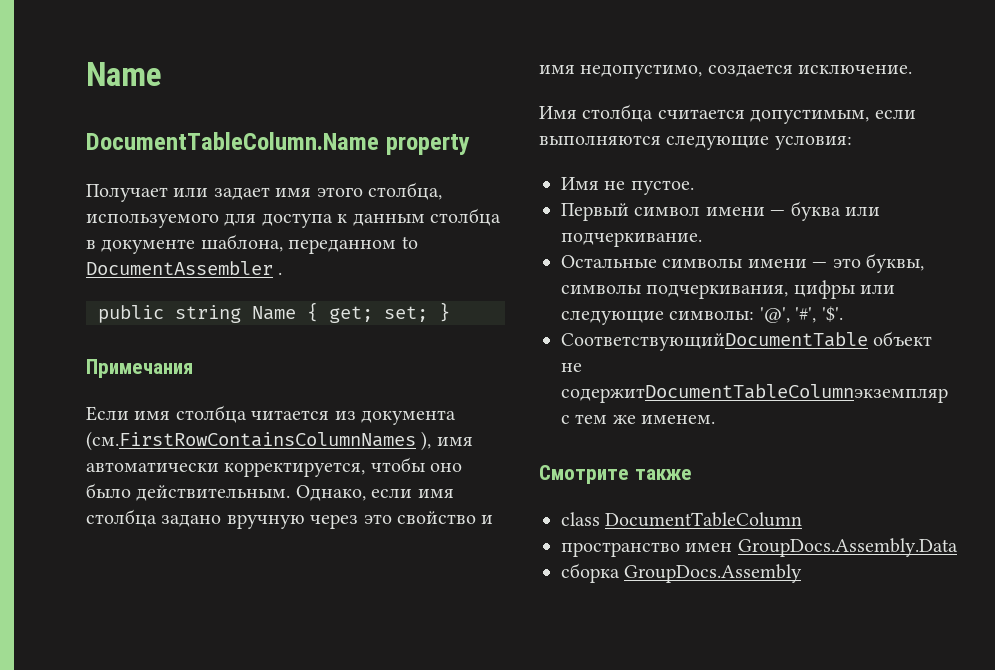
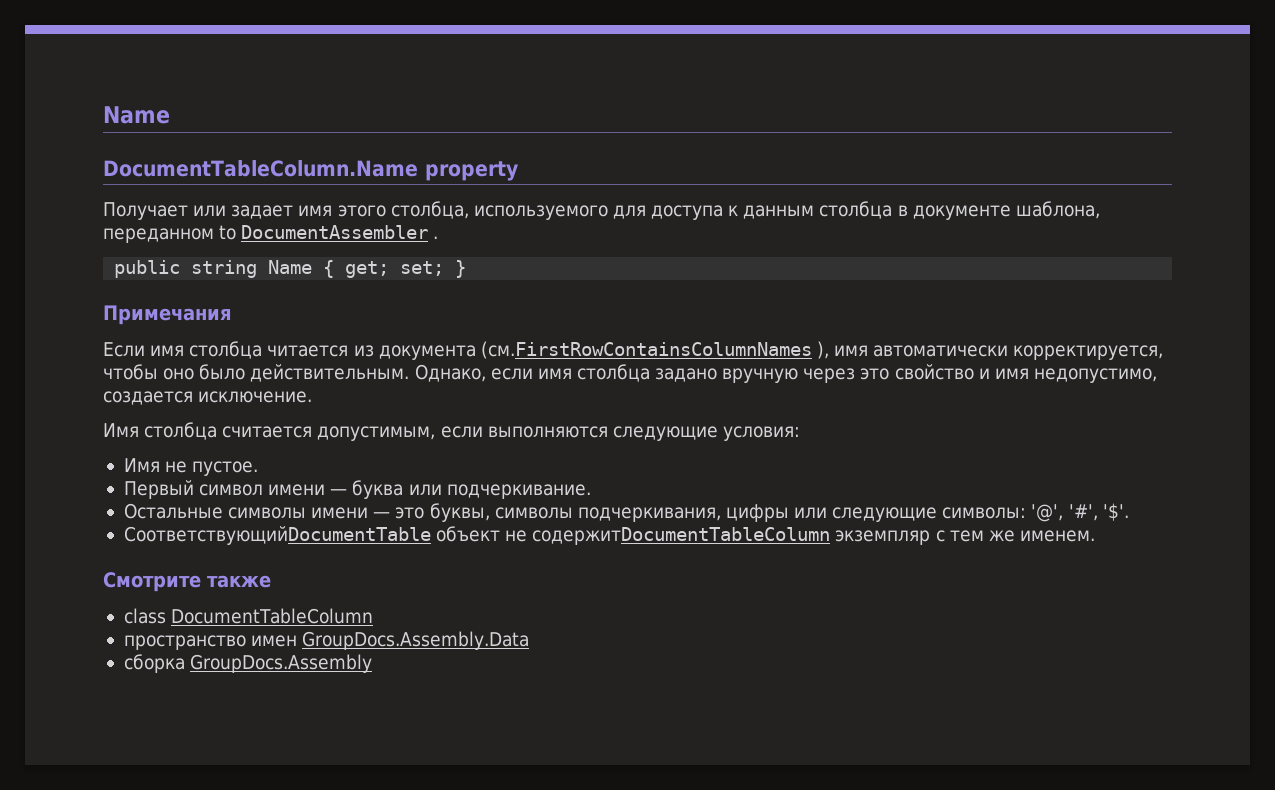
[561,384,948,403] содержитDocumentTableColumnэкземпляр -> [532,527,931,545] содержитDocumentTableColumn экземпляр

